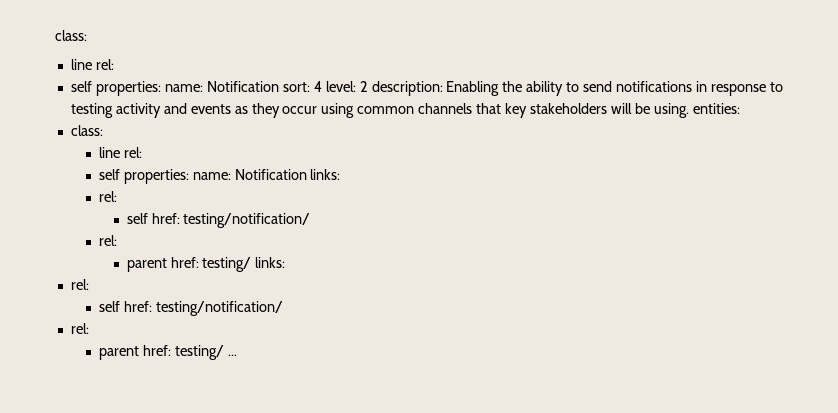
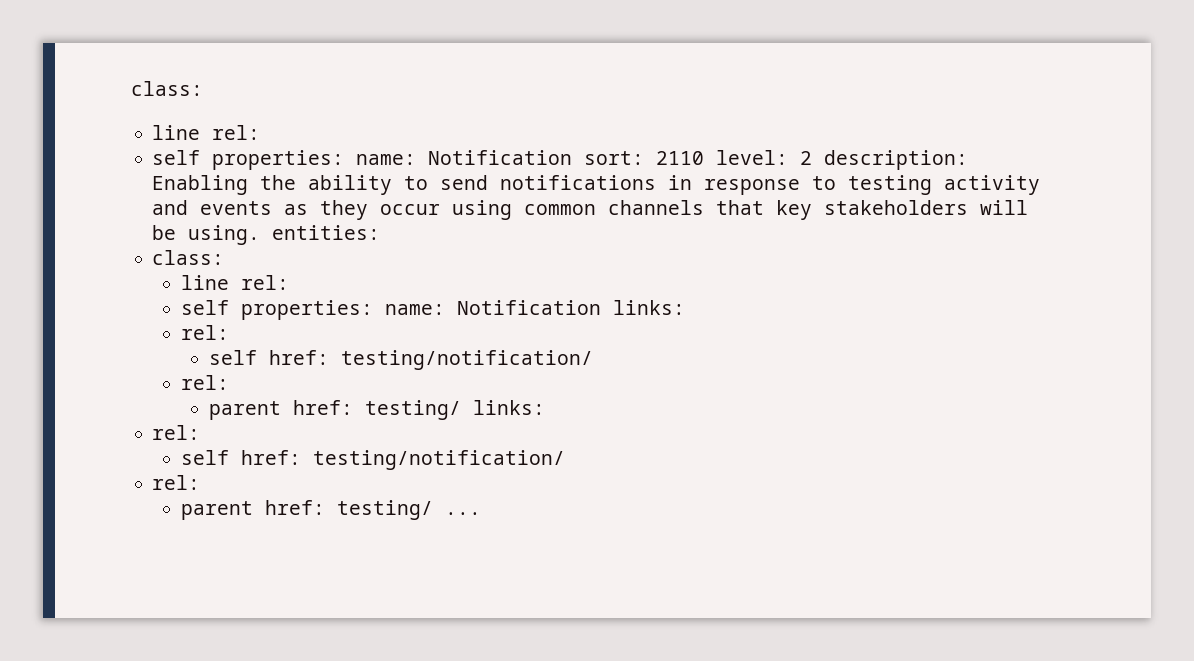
[313,81,322,92] 4 -> [656,151,705,165] 2110

